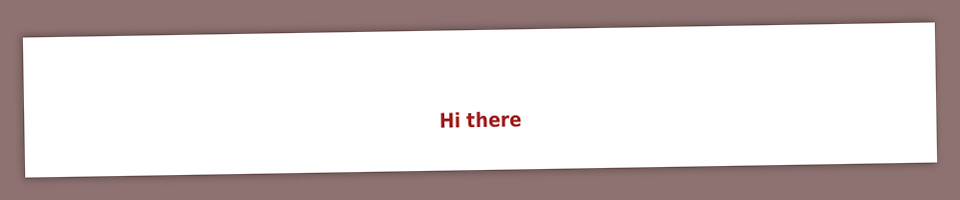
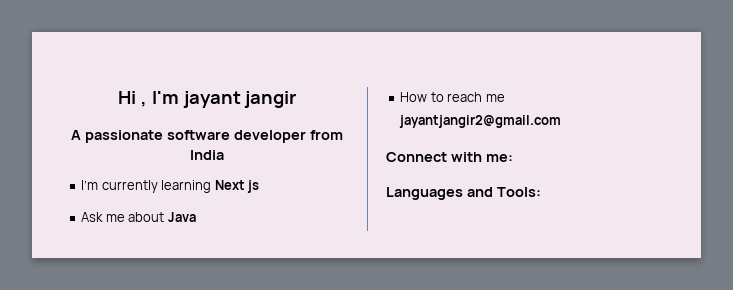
[466,110,522,129] there -> [140,91,297,108] [71,130,343,143] [190,150,224,160] [81,180,260,193] [81,212,196,222] [400,92,505,102] [399,115,562,128] [386,152,513,162] [386,187,541,200] , I'm jayant jangir // A passionate software developer from India // I’m currently learning Next js // Ask me about Java // How to reach me jayantjangir2@gmail.com // Connect with me: // Languages and Tools:

